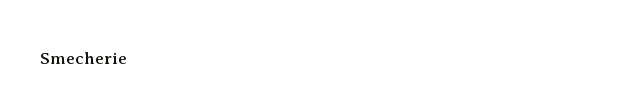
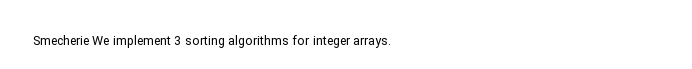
(127, 58) none -> [92,35,391,48] We implement 3 sorting algorithms for integer arrays.

